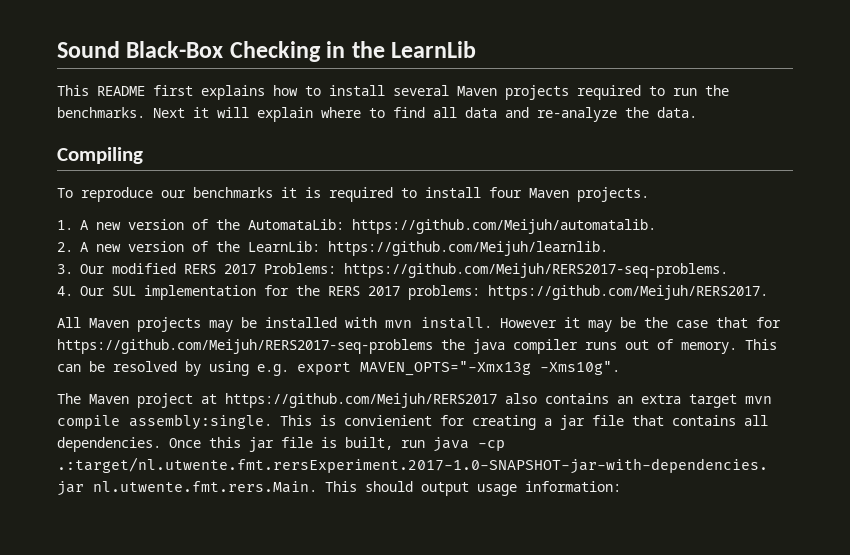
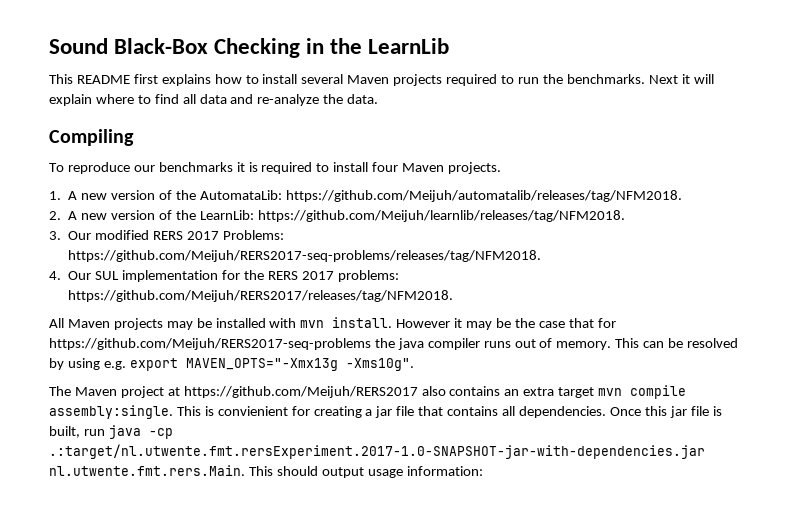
[352,219,656,234] https://github.com/Meijuh/automatalib. -> [285,190,682,202] https://github.com/Meijuh/automatalib/releases/tag/NFM2018.
[328,241,608,256] https://github.com/Meijuh/learnlib. -> [257,210,625,222] https://github.com/Meijuh/learnlib/releases/tag/NFM2018.
[344,263,728,278] https://github.com/Meijuh/RERS2017-seq-problems. -> [68,250,542,262] https://github.com/Meijuh/RERS2017-seq-problems/releases/tag/NFM2018.
[488,285,768,300] https://github.com/Meijuh/RERS2017. -> [68,290,454,302] https://github.com/Meijuh/RERS2017/releases/tag/NFM2018.

